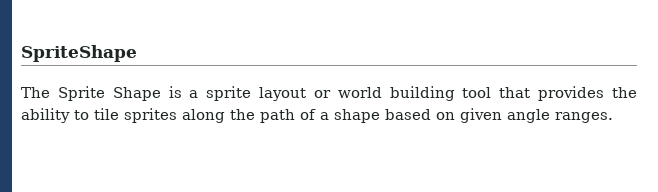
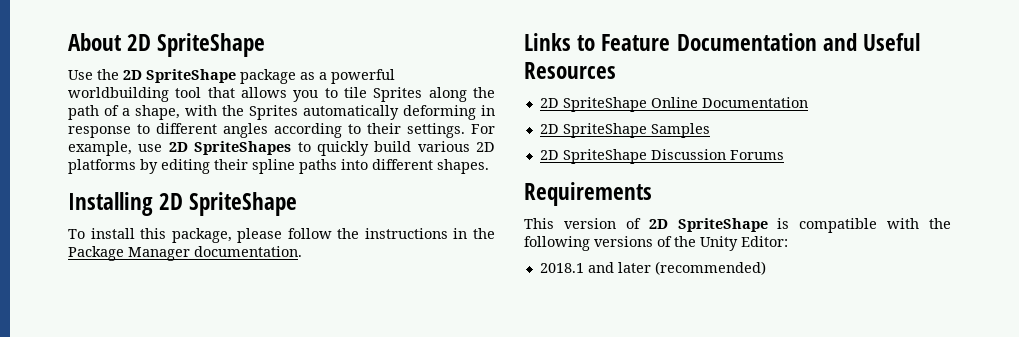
[21,45,137,62] [21,86,637,101] [21,108,70,123] SpriteShape // The Sprite Shape is a sprite layout or world building tool that provides the ability -> [68,33,266,57] [68,69,395,84] [68,87,319,102] About 2D SpriteShape // Use the 2D SpriteShape package as a powerful worldbuilding tool that allows you
[124,108,177,123] sprites -> [373,87,423,102] Sprites
[334,108,613,123] shape based on given angle ranges. -> [135,105,495,120] [68,123,495,138] [68,141,495,156] [68,159,489,174] [68,192,298,216] [68,228,495,243] [68,246,302,261] [524,33,921,51] [524,62,616,79] [539,97,808,112] [539,123,710,138] [539,149,784,164] [524,182,652,206] [524,218,951,233] [524,236,788,251] [539,261,766,275] shape, with the Sprites automatically deforming in response to different angles according to their settings. For example, use 2D SpriteShapes to quickly build various 2D platforms by editing their spline paths into different shapes. // Installing 2D SpriteShape // To install this package, please follow the instructions in the Package Manager documentation. // Links to Feature Documentation and Useful Resources // 2D SpriteShape Online Documentation // 2D SpriteShape Samples // 2D SpriteShape Discussion Forums // Requirements // This version of 2D SpriteShape is compatible with the following versions of the Unity Editor: // 2018.1 and later (recommended)

